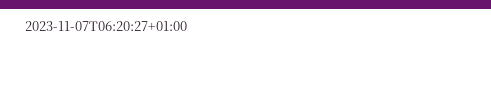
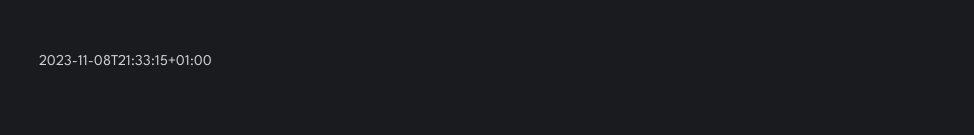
[25,21,187,31] 2023-11-07T06:20:27+01:00 -> [39,54,212,66] 2023-11-08T21:33:15+01:00

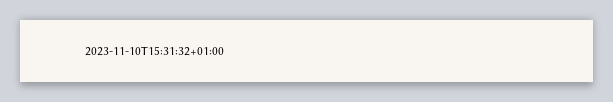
[39,54,212,66] 2023-11-08T21:33:15+01:00 -> [85,46,224,56] 2023-11-10T15:31:32+01:00

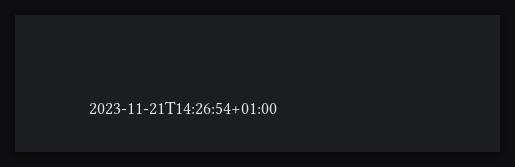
[85,46,224,56] 2023-11-10T15:31:32+01:00 -> [89,101,277,115] 2023-11-21T14:26:54+01:00

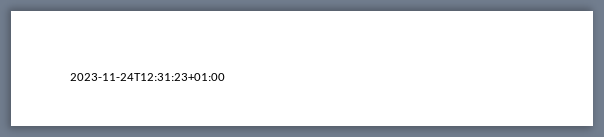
[89,101,277,115] 2023-11-21T14:26:54+01:00 -> [70,73,225,81] 2023-11-24T12:31:23+01:00

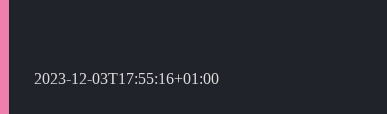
[70,73,225,81] 2023-11-24T12:31:23+01:00 -> [34,73,219,84] 2023-12-03T17:55:16+01:00

